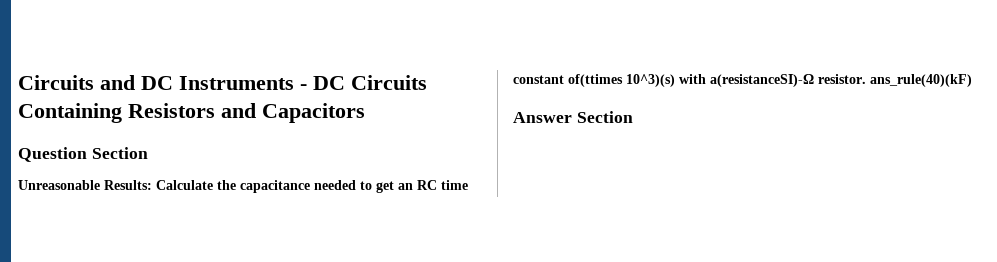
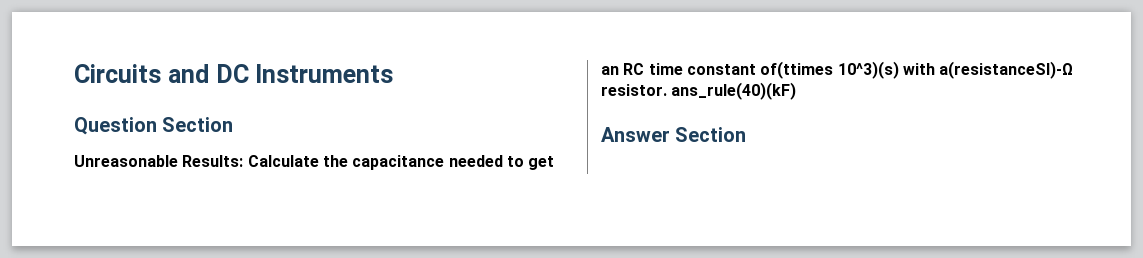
[300,75,427,90] [18,103,365,123] - DC Circuits Containing Resistors and Capacitors -> (394, 73) none

